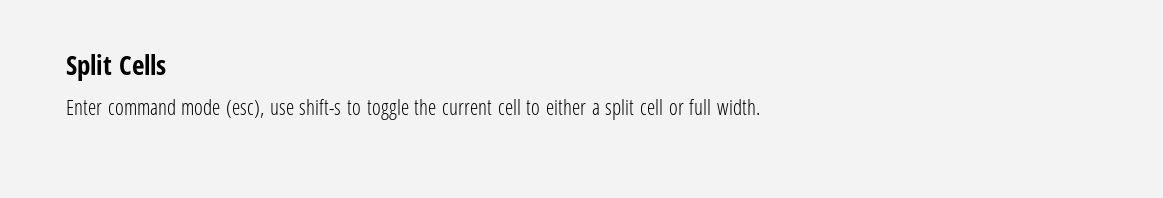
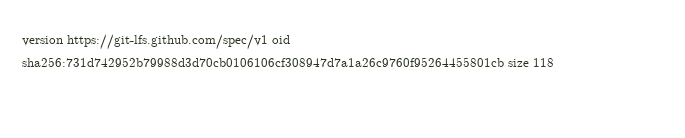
[66,54,167,81] [66,99,761,120] Split Cells // Enter command mode (esc), use shift-s to toggle the current cell to either a split cell or full width. -> [22,34,290,50] [22,57,554,67] version https://git-lfs.github.com/spec/v1 oid sha256:731d742952b79988d3d70cb0106106cf308947d7a1a26c9760f95264455801cb size 118

